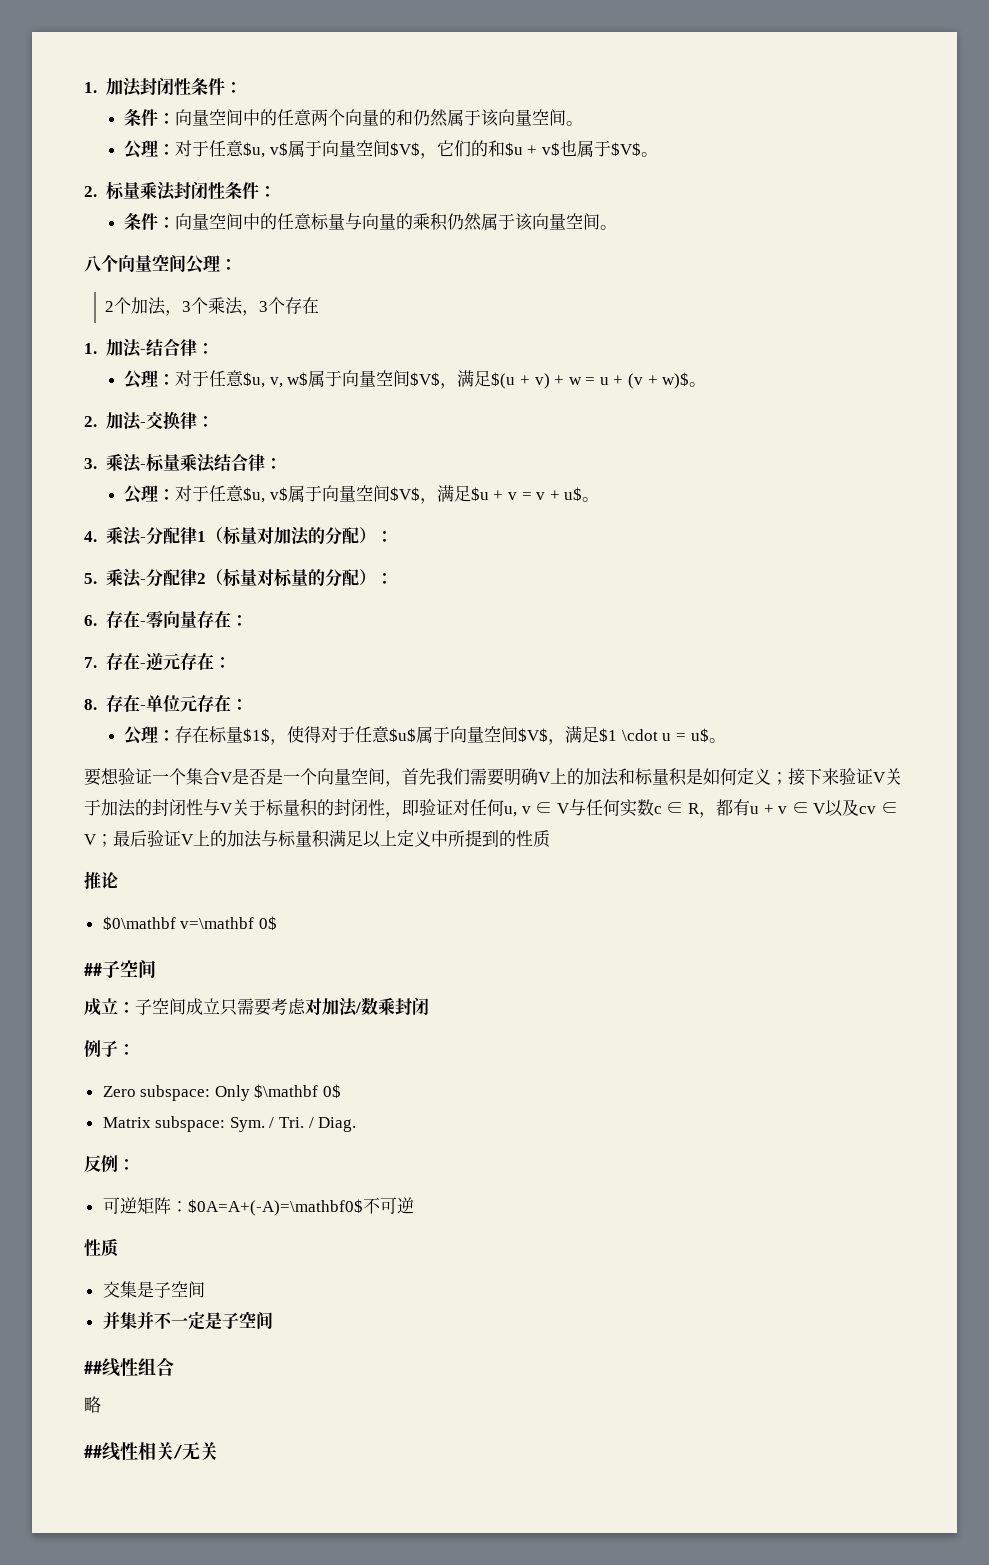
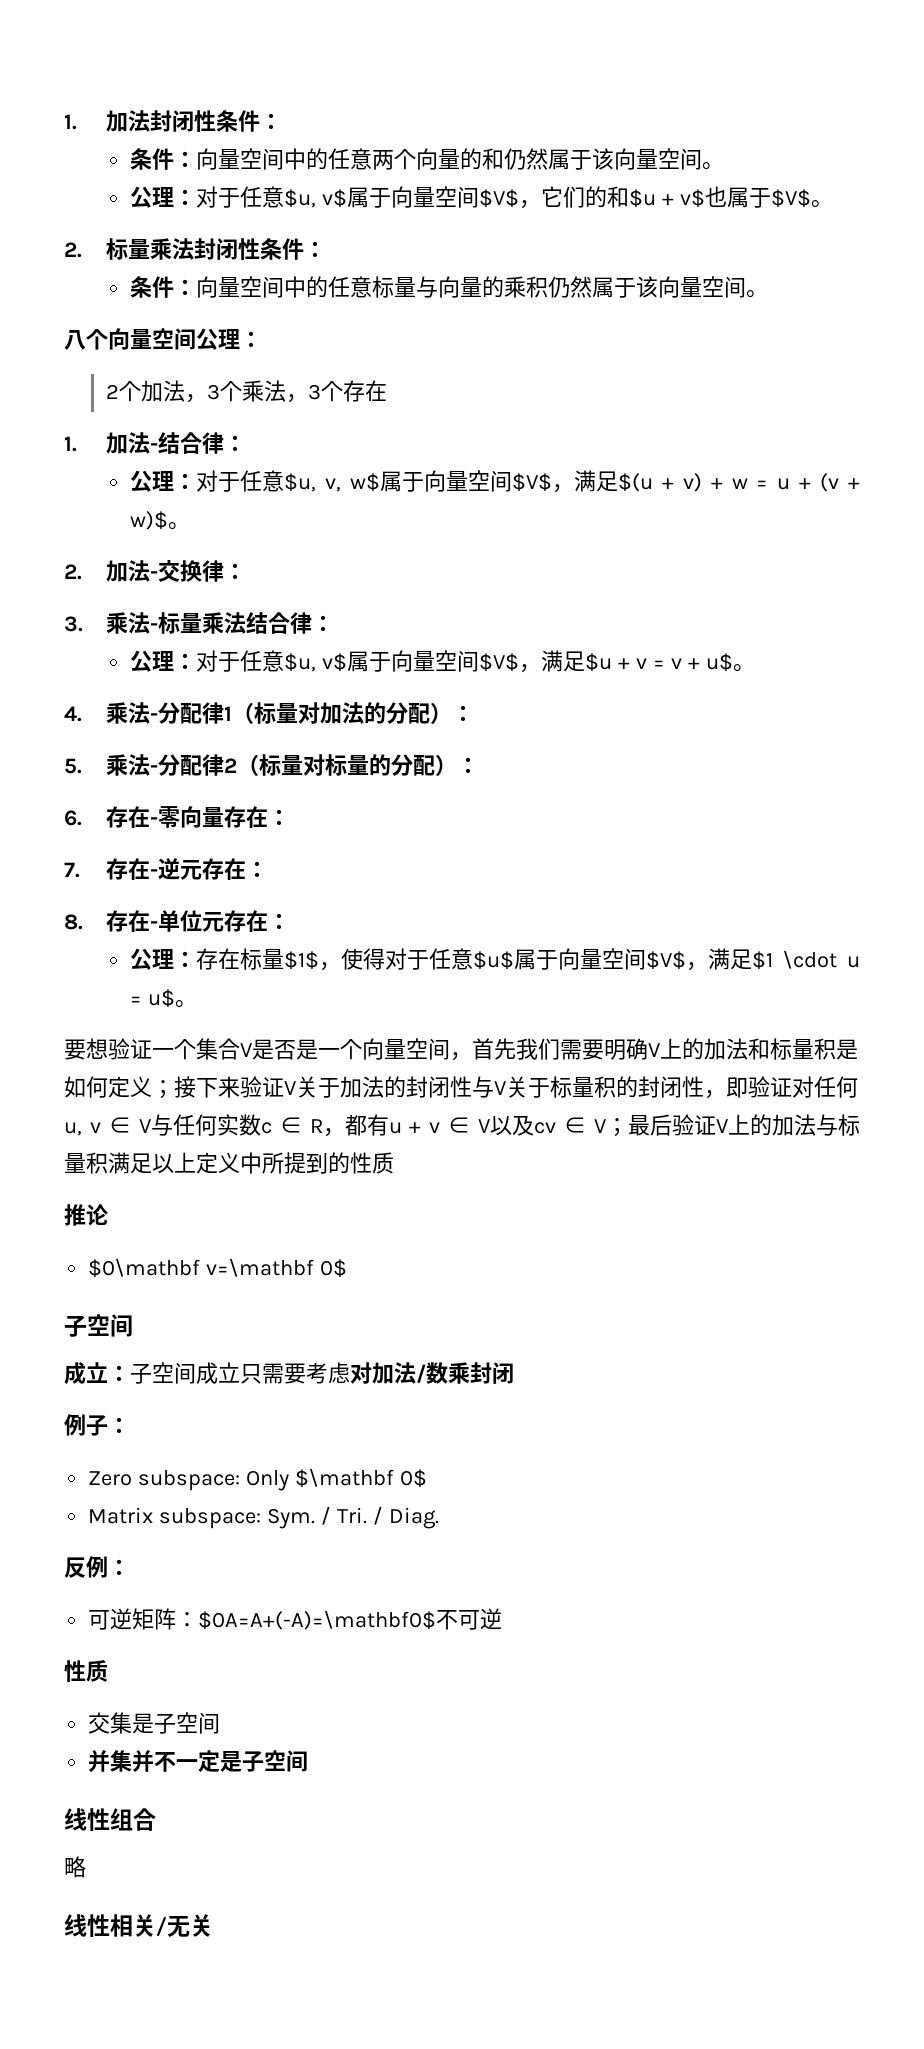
[84,963,102,976] ## -> (348, 1268) none
[84,1361,102,1374] ## -> (309, 1761) none
[84,1445,102,1458] ## -> (86, 1867) none

